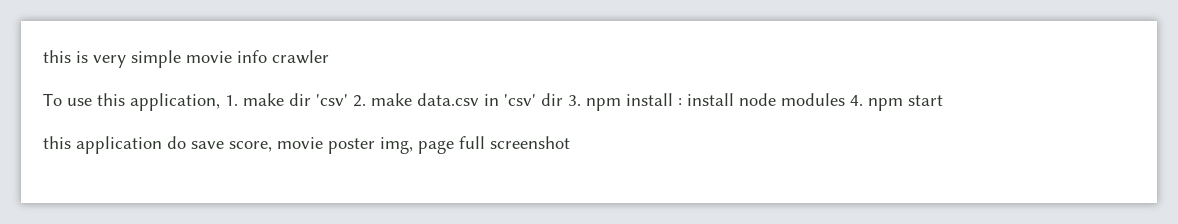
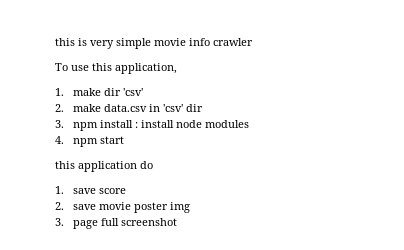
(220, 102) none -> (177, 68) //
(348, 100) none -> (143, 92) //
(563, 99) none -> (203, 108) //
(845, 99) none -> (249, 124) //
[191,137,413,154] save score, movie poster img, -> [55,186,126,194] [55,202,190,213] [55,218,64,226] // 1. save score // 2. save movie poster img // 3.

